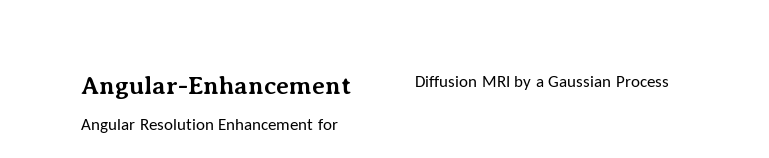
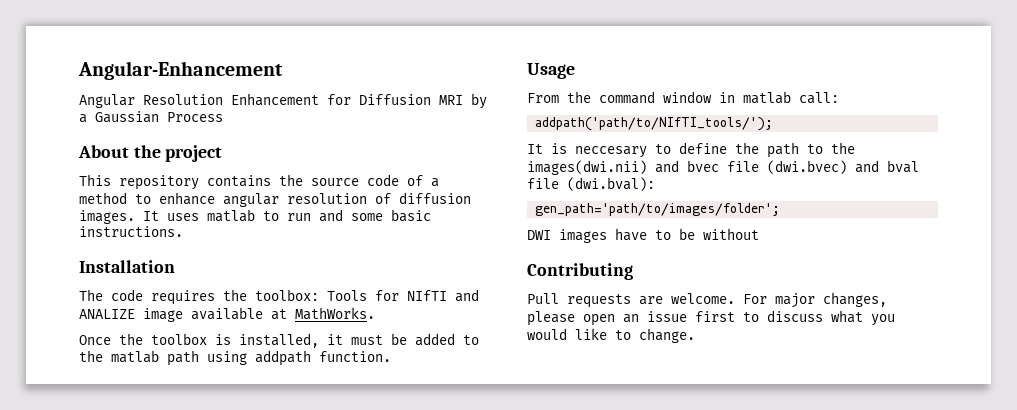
(669, 81) none -> [78,145,223,162] [79,174,439,190] [79,192,471,207] [79,209,431,224] [79,226,183,237] [79,260,175,273] [79,289,479,305] [79,307,375,322] [79,333,479,348] [79,350,391,366] [527,63,575,79] [527,91,839,104] [535,117,774,131] [527,142,855,158] [527,160,919,175] [527,177,655,191] [535,203,781,216] [527,228,759,243] [527,263,633,280] [527,292,887,308] [527,310,895,326] [527,328,695,343] // About the project // This repository contains the source code of a method to enhance angular resolution of diffusion images. It uses matlab to run and some basic instructions. // Installation // The code requires the toolbox: Tools for NIfTI and ANALIZE image available at MathWorks. // Once the toolbox is installed, it must be added to the matlab path using addpath function. // Usage // From the command window in matlab call: // addpath('path/to/NIfTI_tools/'); // It is neccesary to define the path to the images(dwi.nii) and bvec file (dwi.bvec) and bval file (dwi.bval): // gen_path='path/to/images/folder'; // DWI images have to be without // Contributing // Pull requests are welcome. For major changes, please open an issue first to discuss what you would like to change.

